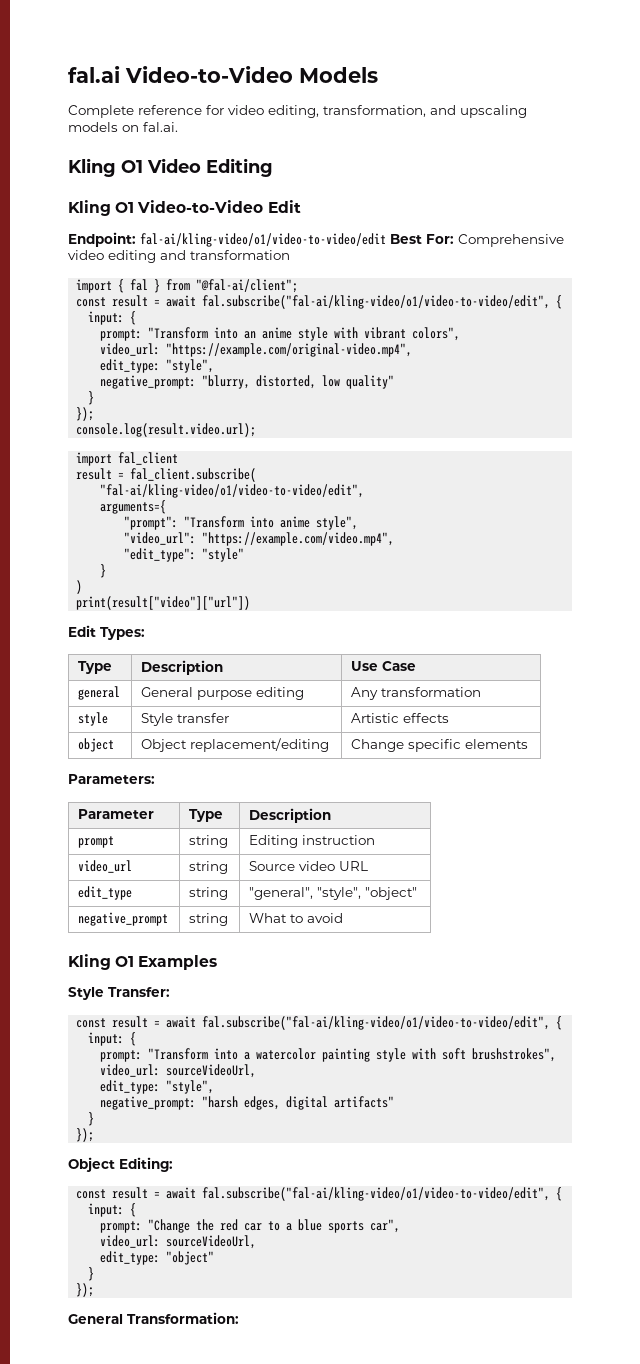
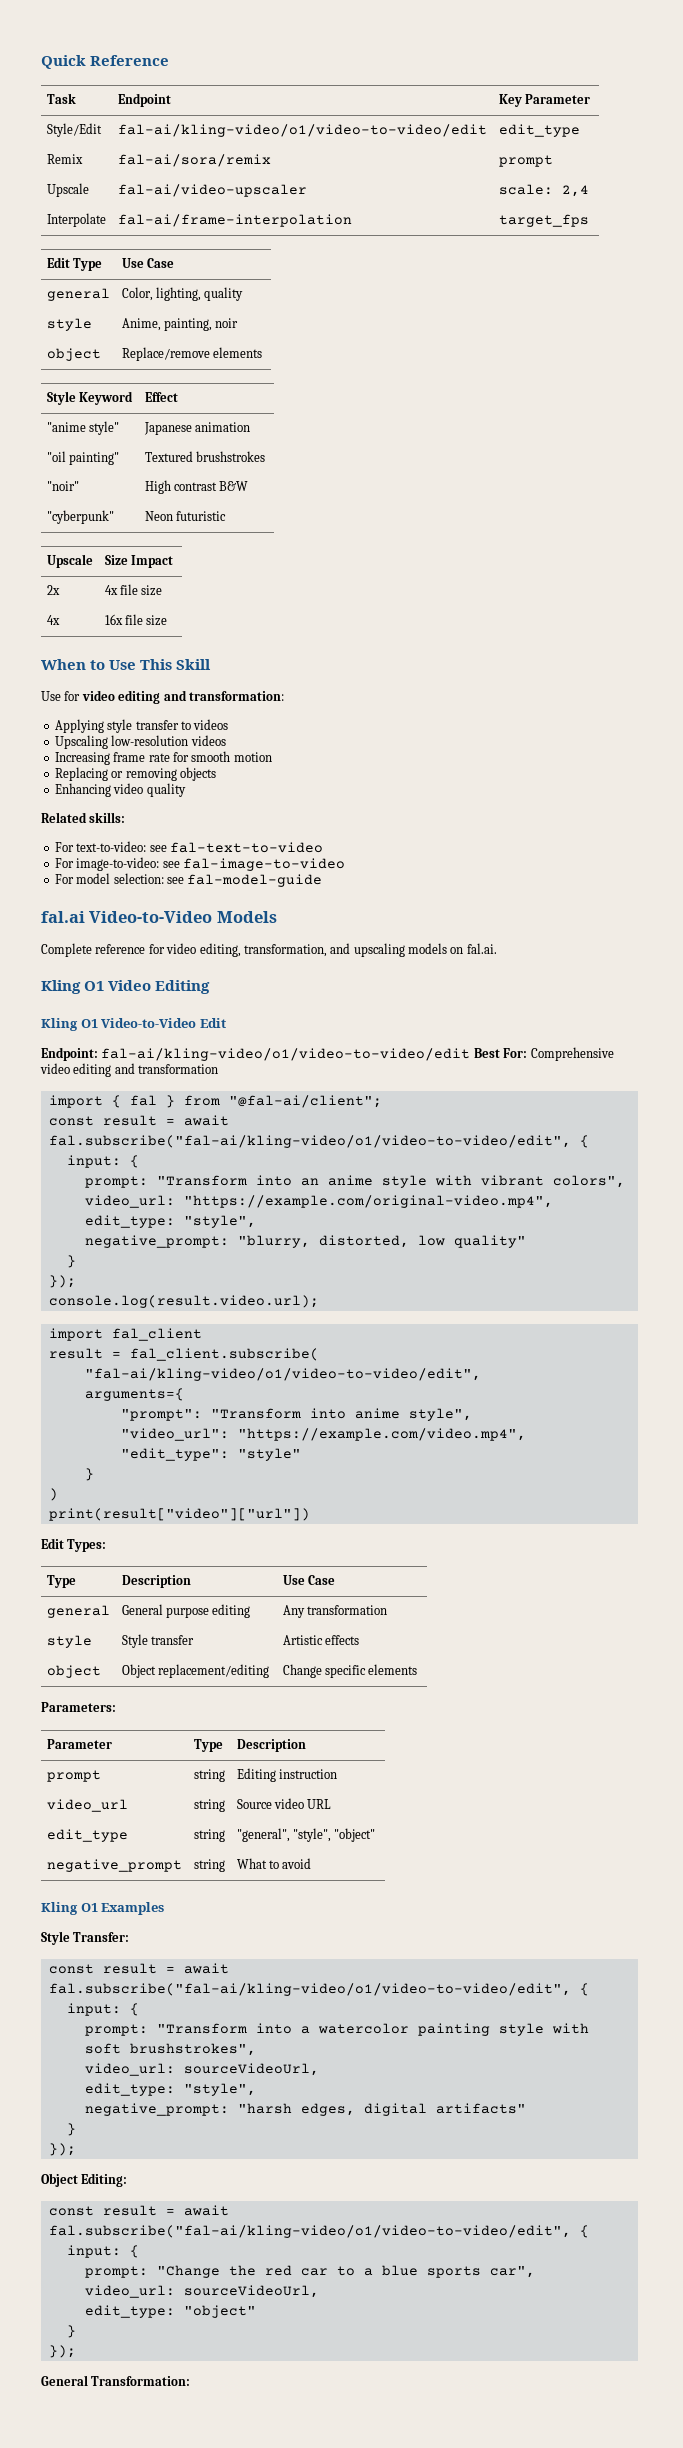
(68, 74) none -> [41,55,170,69] [46,93,76,104] [117,93,171,107] [498,94,591,107] [46,123,102,137] [117,124,487,137] [498,124,580,137] [46,154,83,164] [117,154,271,167] [498,155,553,167] [46,183,89,197] [117,184,307,197] [498,184,589,197] [46,213,106,227] [117,214,352,227] [498,214,589,227] [46,257,103,271] [121,258,175,268] [46,288,110,301] [121,287,244,301] [46,318,92,331] [121,318,239,331] [46,348,101,361] [121,347,263,361] [46,391,134,405] [144,392,178,402] [46,421,120,435] [143,422,251,435] [46,451,120,465] [144,451,266,462] [46,481,79,491] [144,480,249,494] [46,510,114,524] [144,511,227,521] [46,554,93,568] [104,555,174,568] [46,585,60,595] [104,584,163,596] [46,615,60,625] [104,614,168,626] [41,659,212,670] [41,690,284,704] [54,719,229,733] [54,735,226,749] [54,751,272,765] [54,767,216,781] [54,783,186,797] [41,812,126,823] [54,841,323,853] [54,857,345,871] [54,873,323,887] Quick Reference // Task | Endpoint | Key Parameter // Style/Edit | fal-ai/kling-video/o1/video-to-video/edit | edit_type // Remix | fal-ai/sora/remix | prompt // Upscale | fal-ai/video-upscaler | scale: 2,4 // Interpolate | fal-ai/frame-interpolation | target_fps // Edit Type | Use Case // general | Color, lighting, quality // style | Anime, painting, noir // object | Replace/remove elements // Style Keyword | Effect // "anime style" | Japanese animation // "oil painting" | Textured brushstrokes // "noir" | High contrast B&W // "cyberpunk" | Neon futuristic // Upscale | Size Impact // 2x | 4x file size // 4x | 16x file size // When to Use This Skill // Use for video editing and transformation: // Applying style transfer to videos // Upscaling low-resolution videos // Increasing frame rate for smooth motion // Replacing or removing objects // Enhancing video quality // Related skills: // For text-to-video: see fal-text-to-video // For image-to-video: see fal-image-to-video // For model selection: see fal-model-guide //

